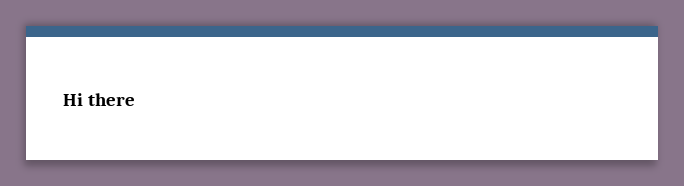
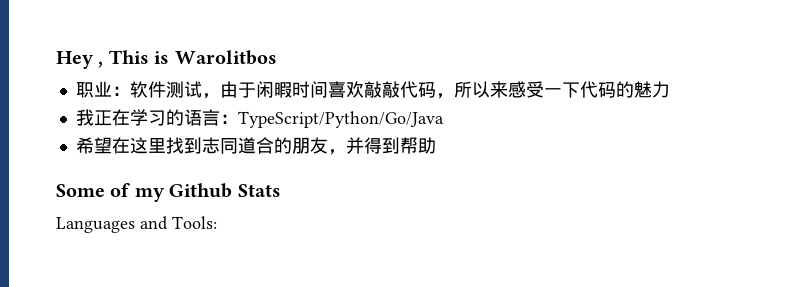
[63,93,136,106] Hi there -> [56,50,277,69] [75,81,670,99] [75,109,444,128] [75,137,436,155] [56,183,281,202] [56,216,217,233] Hey , This is Warolitbos // 职业：软件测试，由于闲暇时间喜欢敲敲代码，所以来感受一下代码的魅力 // 我正在学习的语言：TypeScript/Python/Go/Java // 希望在这里找到志同道合的朋友，并得到帮助 // Some of my Github Stats // Languages and Tools:

